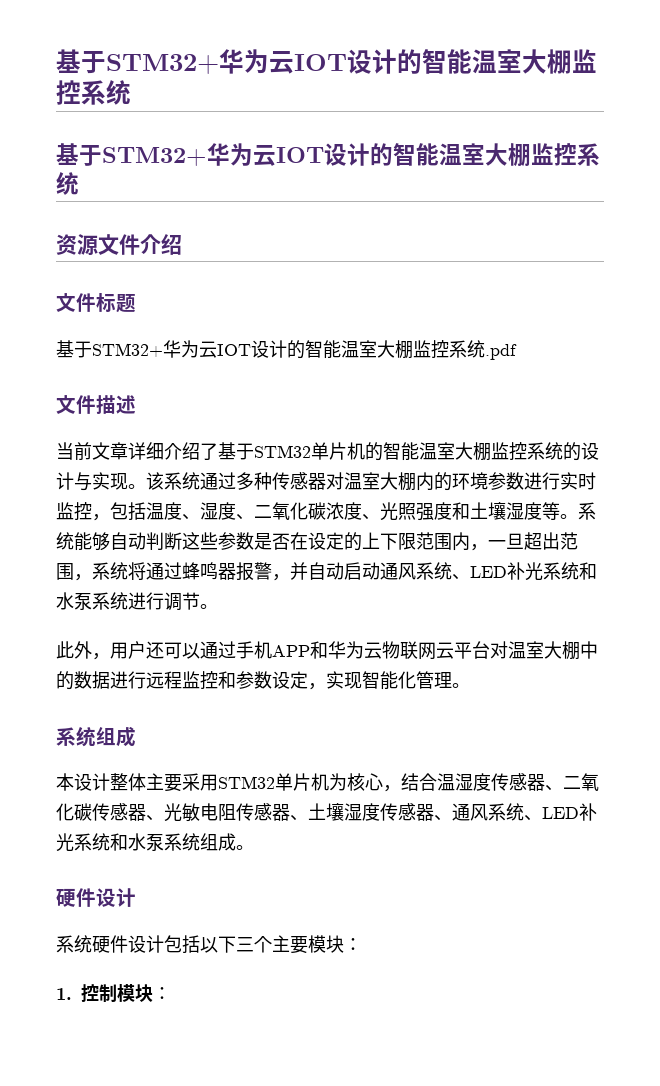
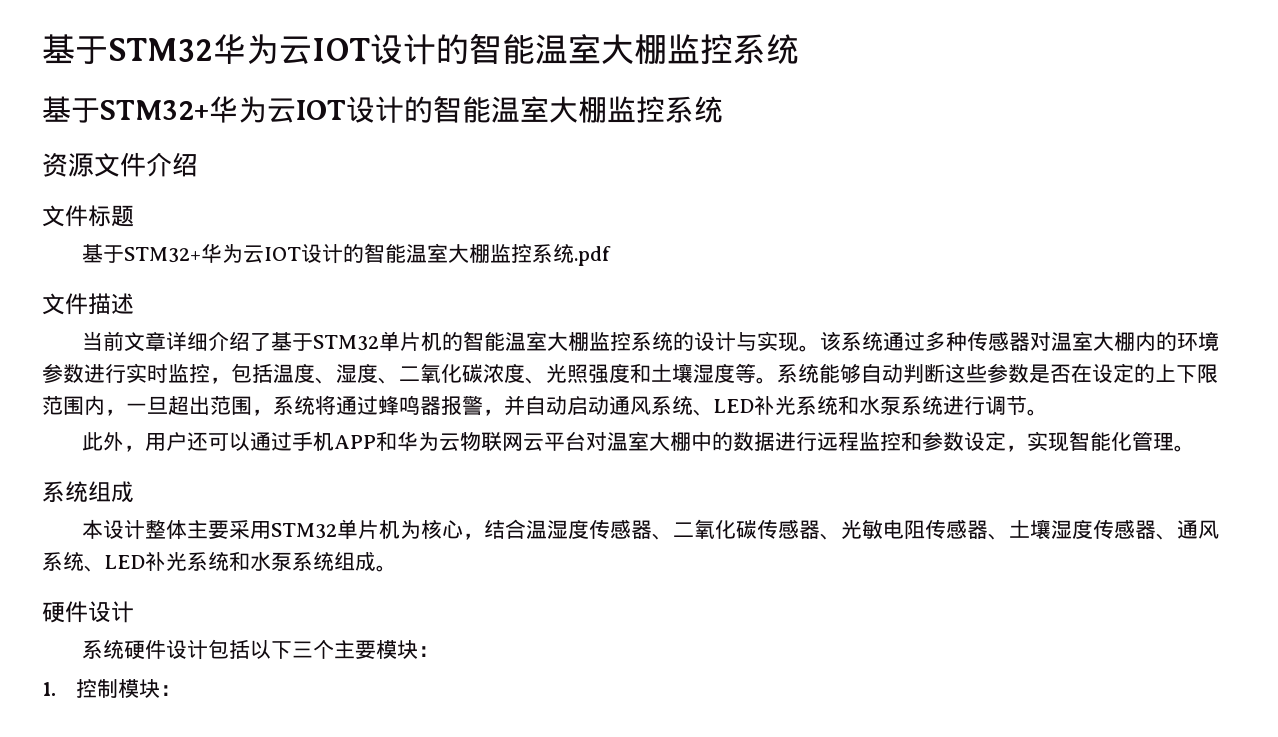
[56,49,219,74] 基于STM32+ -> [42,34,213,64] 基于STM32

